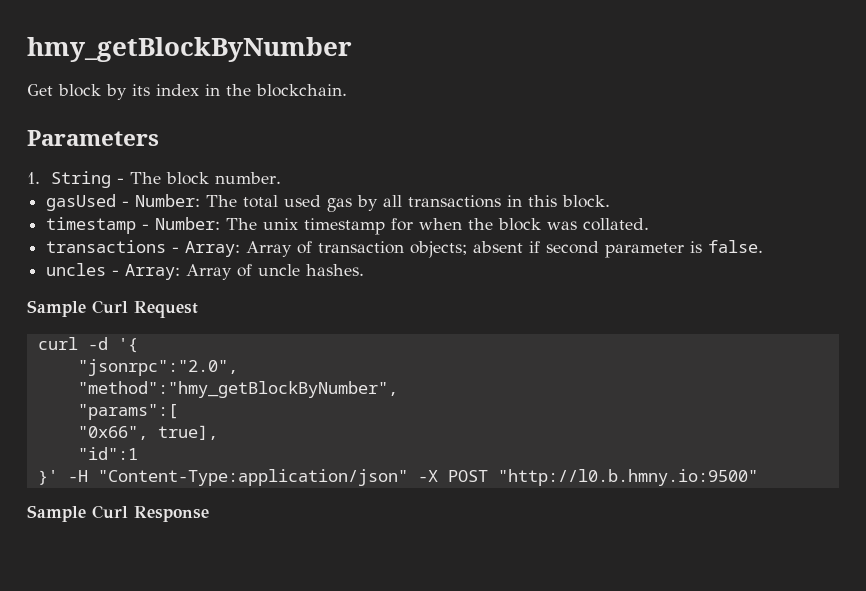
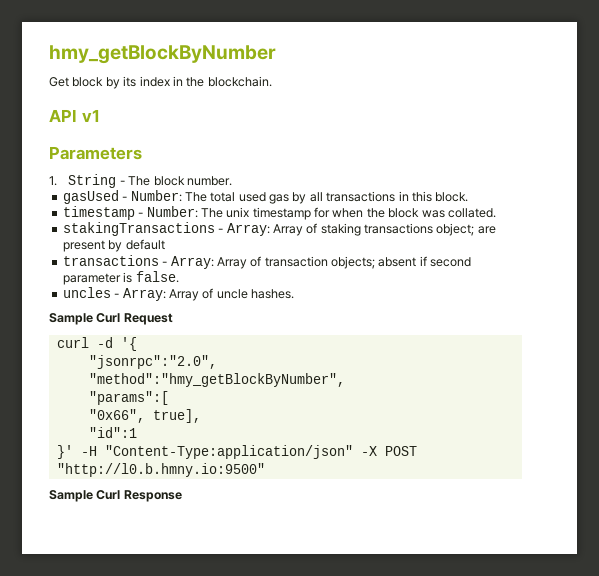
(347, 90) none -> [49,109,100,122] // API v1
(650, 224) none -> [62,222,496,236] [62,239,165,252] // stakingTransactions - Array: Array of staking transactions object; are present by default

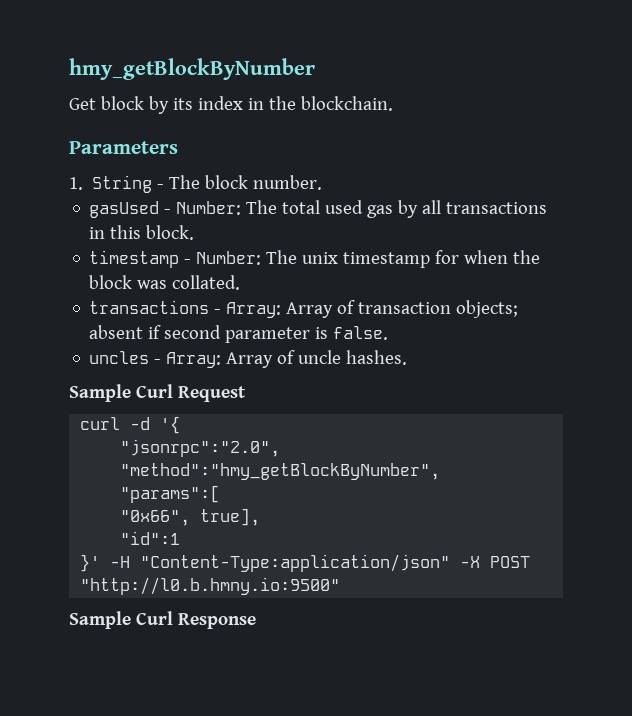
[49,109,100,122] // API v1 -> (393, 103) none
[62,222,496,236] [62,239,165,252] // stakingTransactions - Array: Array of staking transactions object; are present by default -> (241, 282) none

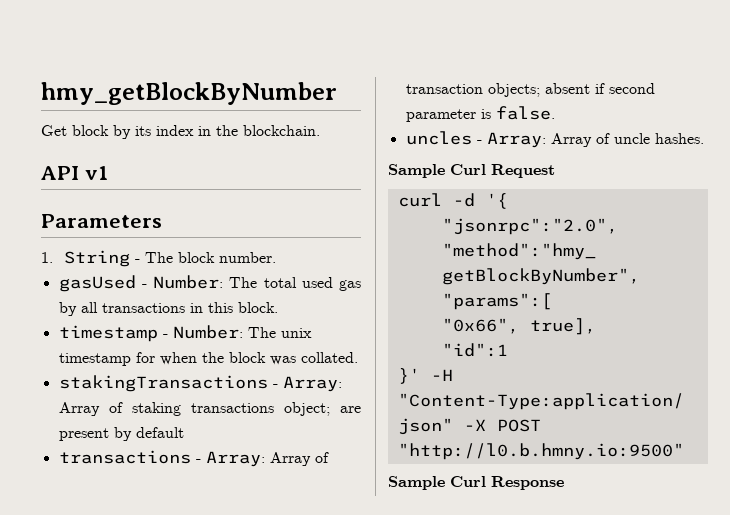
(393, 103) none -> [41,166,108,180] // API v1
(241, 282) none -> [58,375,342,392] [58,402,361,416] [58,427,184,441] // stakingTransactions - Array: Array of staking transactions object; are present by default

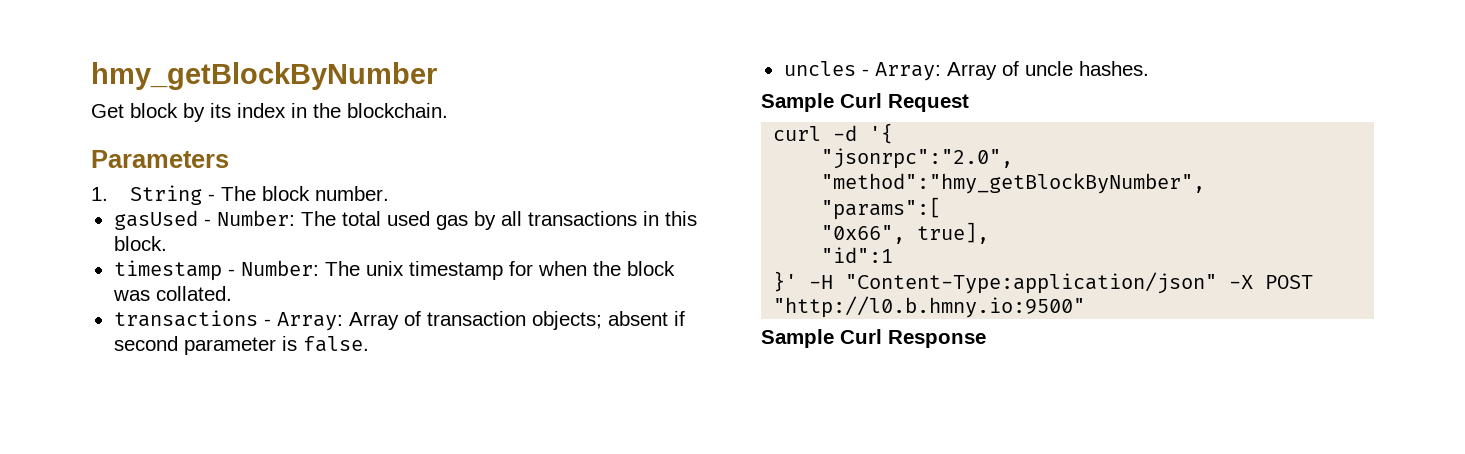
[41,166,108,180] // API v1 -> (448, 110) none
[58,375,342,392] [58,402,361,416] [58,427,184,441] // stakingTransactions - Array: Array of staking transactions object; are present by default -> (232, 293) none

